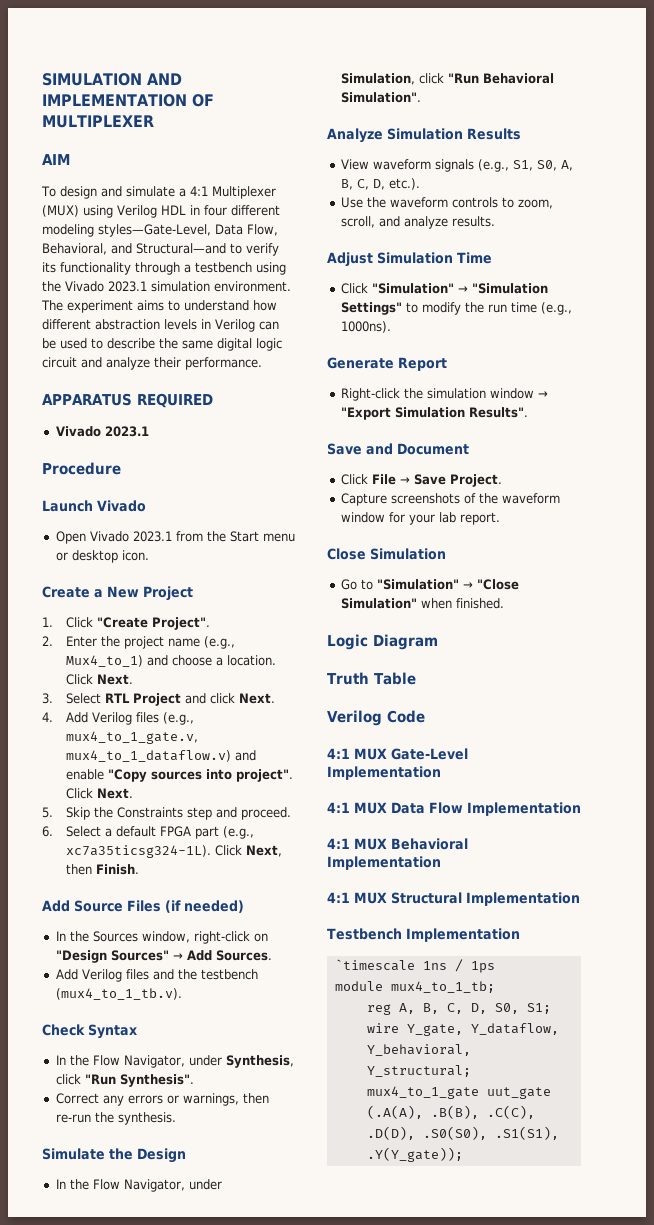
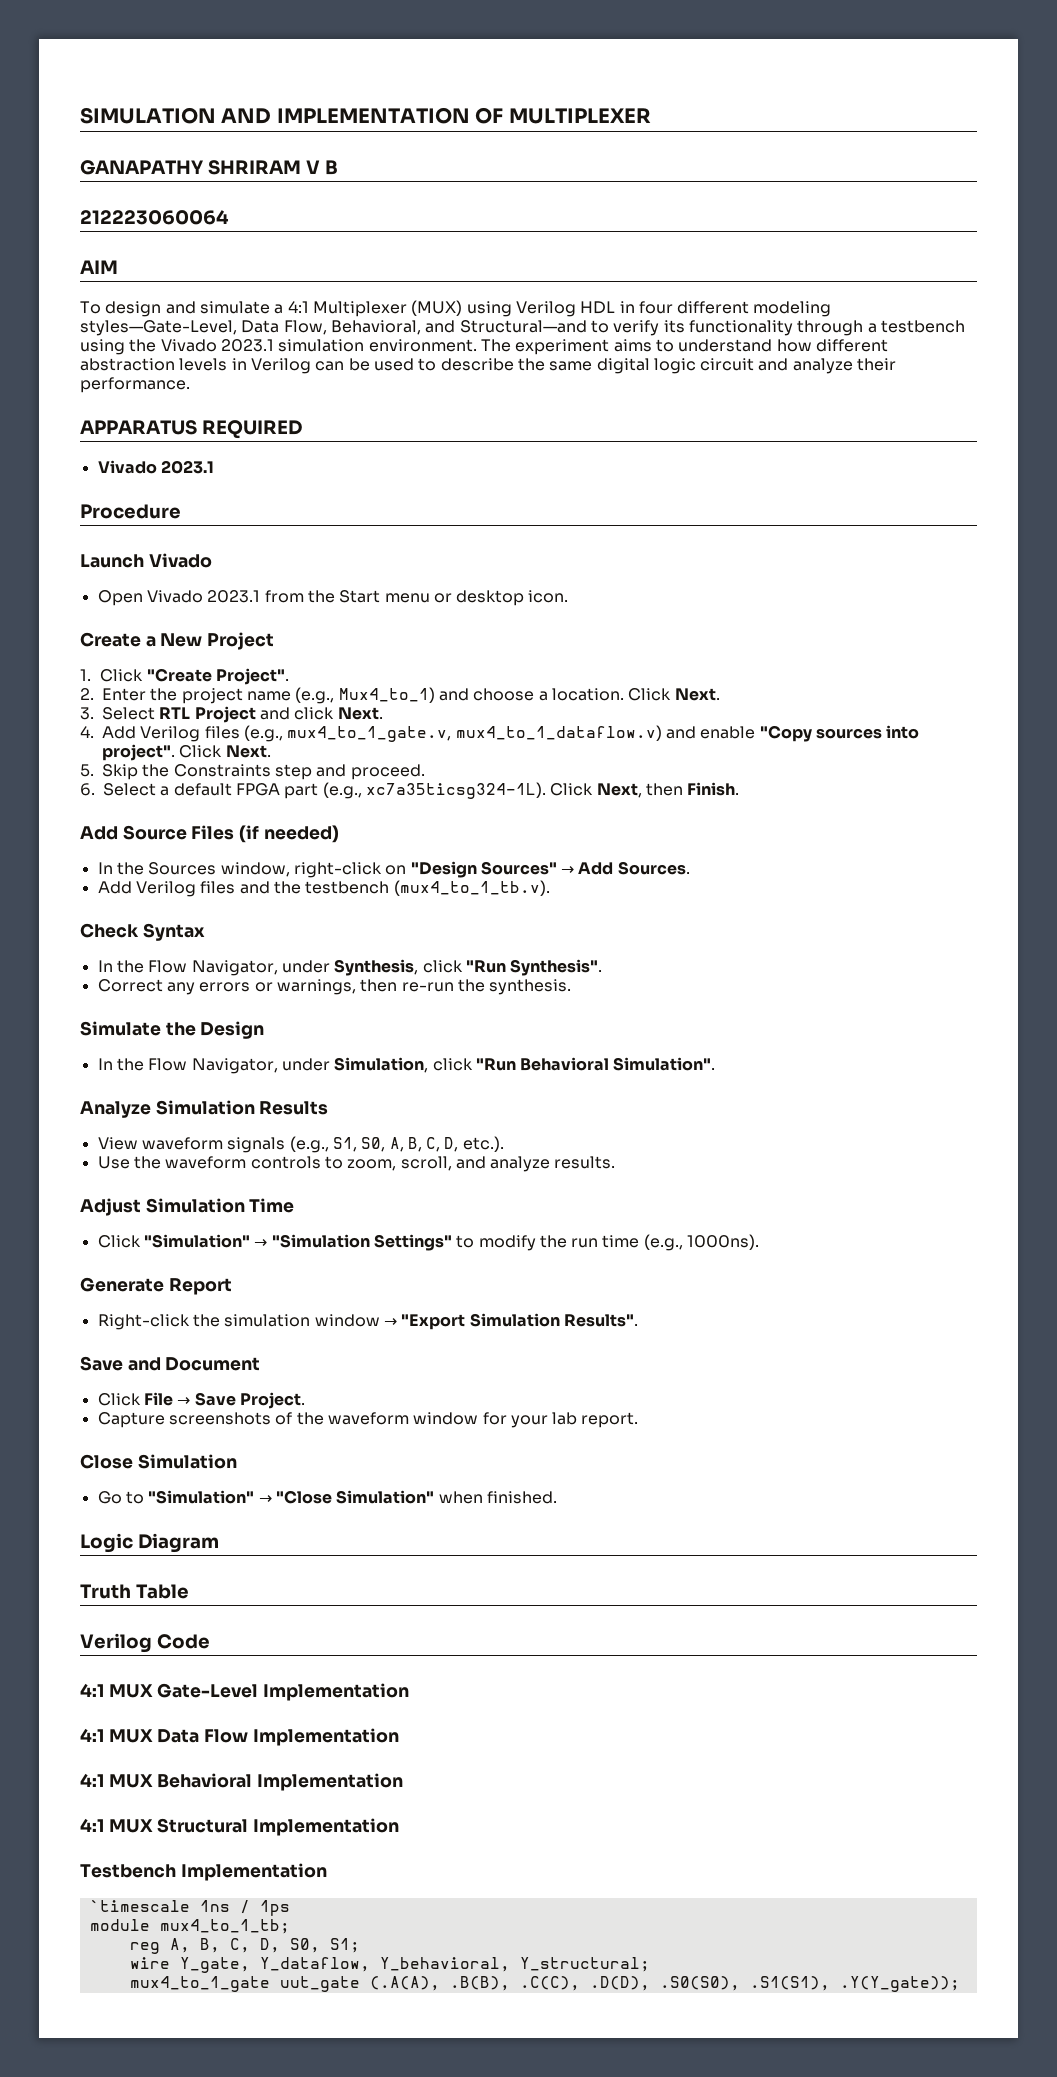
(154, 121) none -> [80,160,338,175] [80,210,229,225] // GANAPATHY SHRIRAM V B // 212223060064

